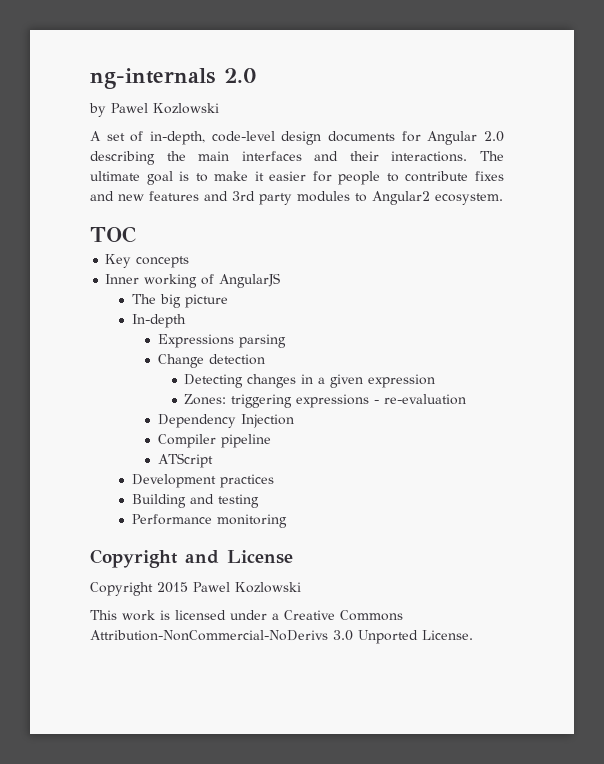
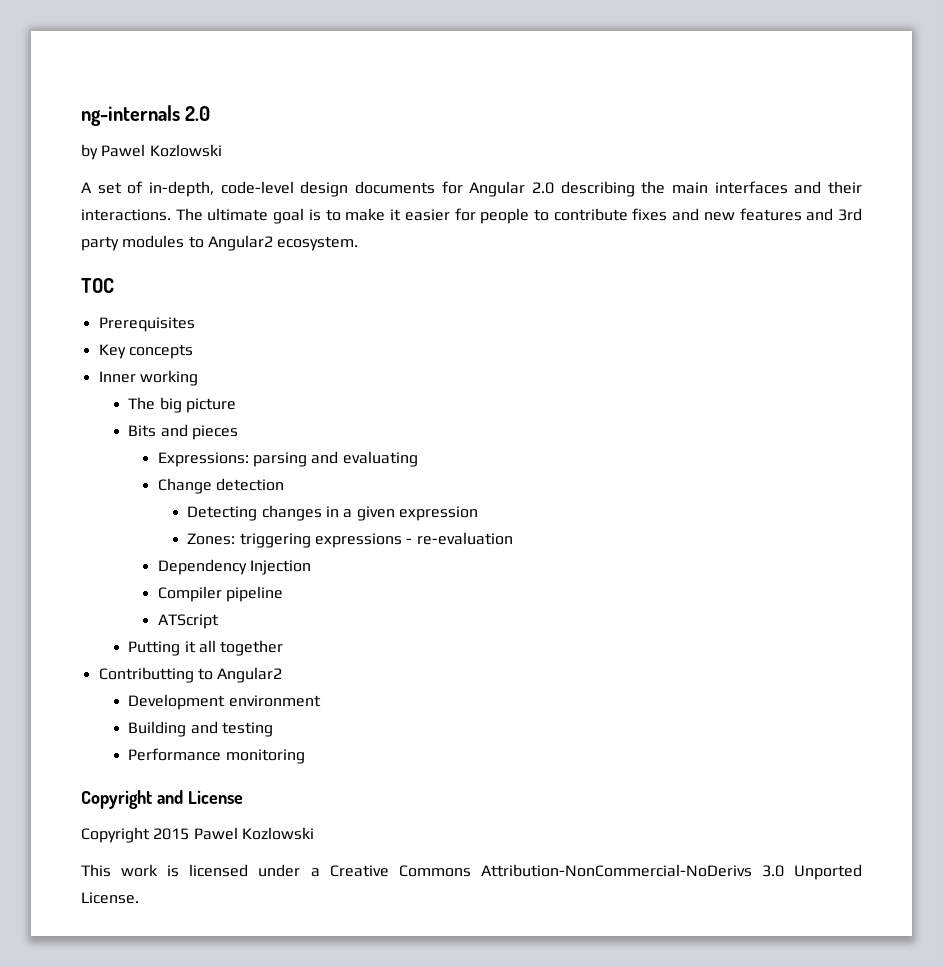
(136, 234) none -> [98,317,195,332] // Prerequisites
[201,273,281,288] of AngularJS -> (198, 378) none
[131,314,186,328] [157,334,234,348] In-depth // Expressions -> [128,424,238,440] [157,452,249,467] Bits and pieces // Expressions:
(286, 341) none -> [311,451,418,467] and evaluating
(213, 460) none -> [128,640,284,656] [98,667,283,683] // Putting it all together // Contributting to Angular2
[219,474,274,488] practices -> [228,695,321,707] environment

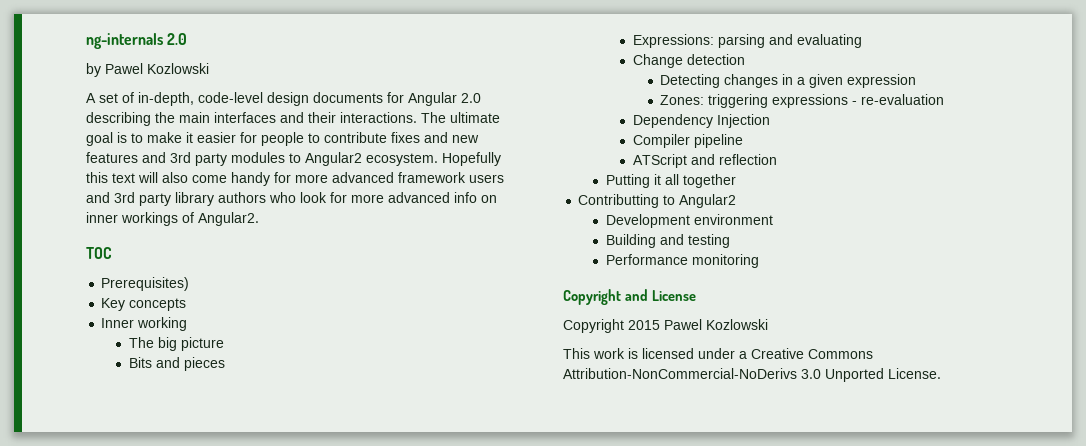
(359, 243) none -> [442,152,501,166] [86,172,504,186] [86,192,497,206] [86,212,259,226] Hopefully this text will also come handy for more advanced framework users and 3rd party library authors who look for more advanced info on inner workings of Angular2.
[98,317,195,332] Prerequisites -> [101,277,190,291] Prerequisites)
(219, 621) none -> [690,154,777,165] and reflection

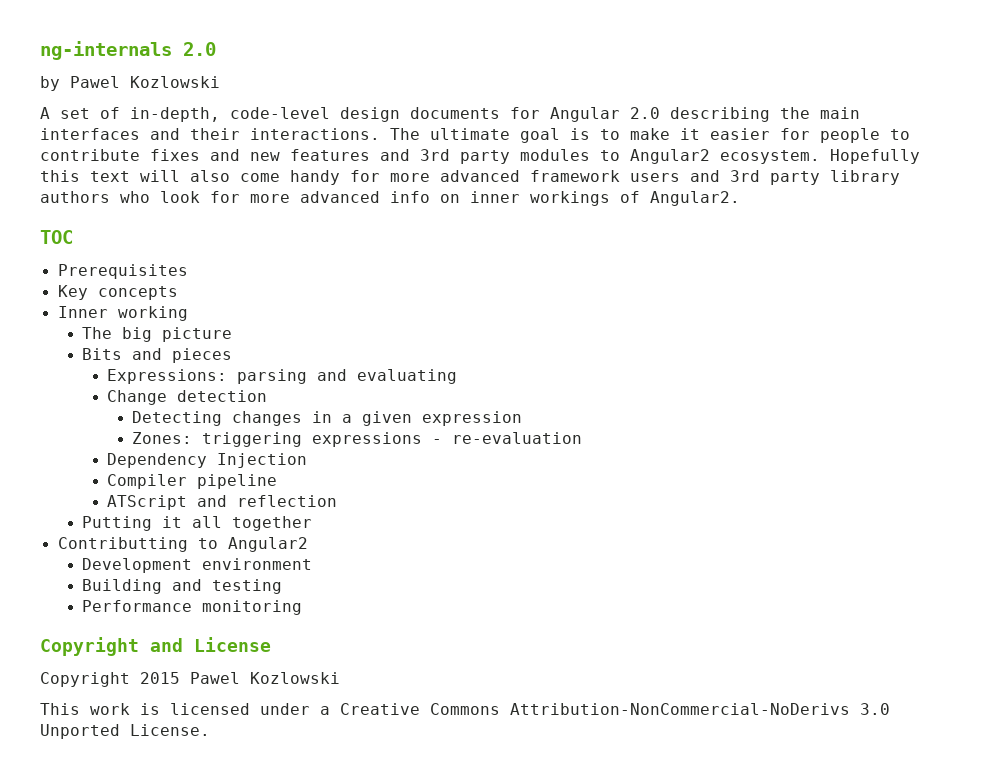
[101,277,190,291] Prerequisites) -> [57,264,188,279] Prerequisites

